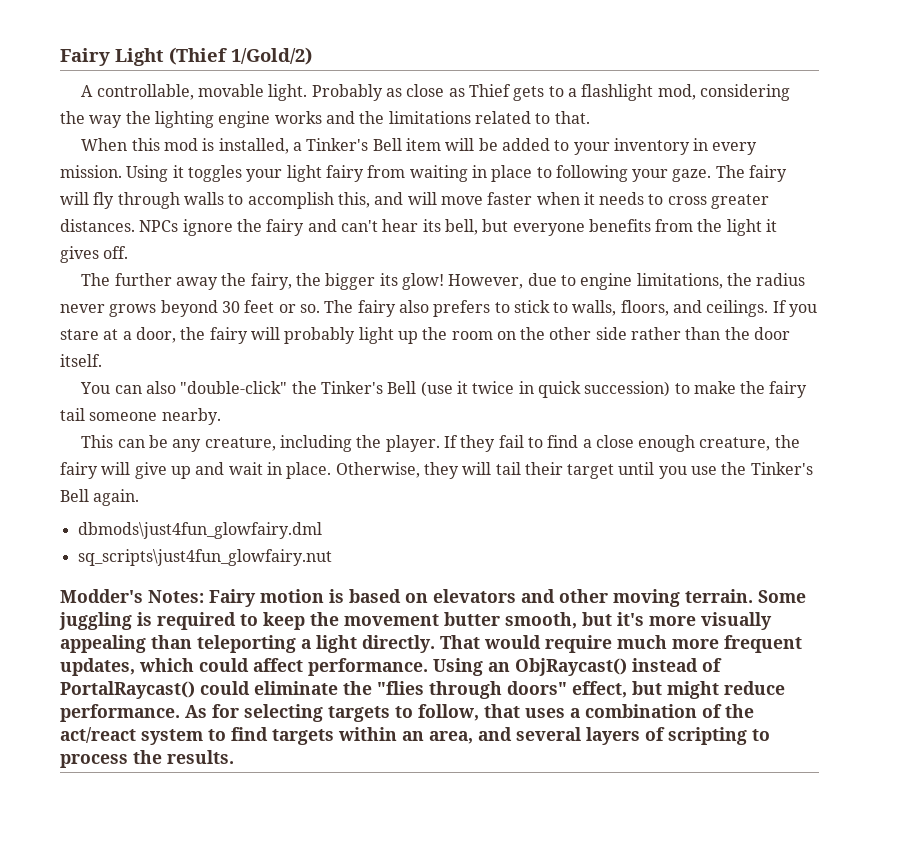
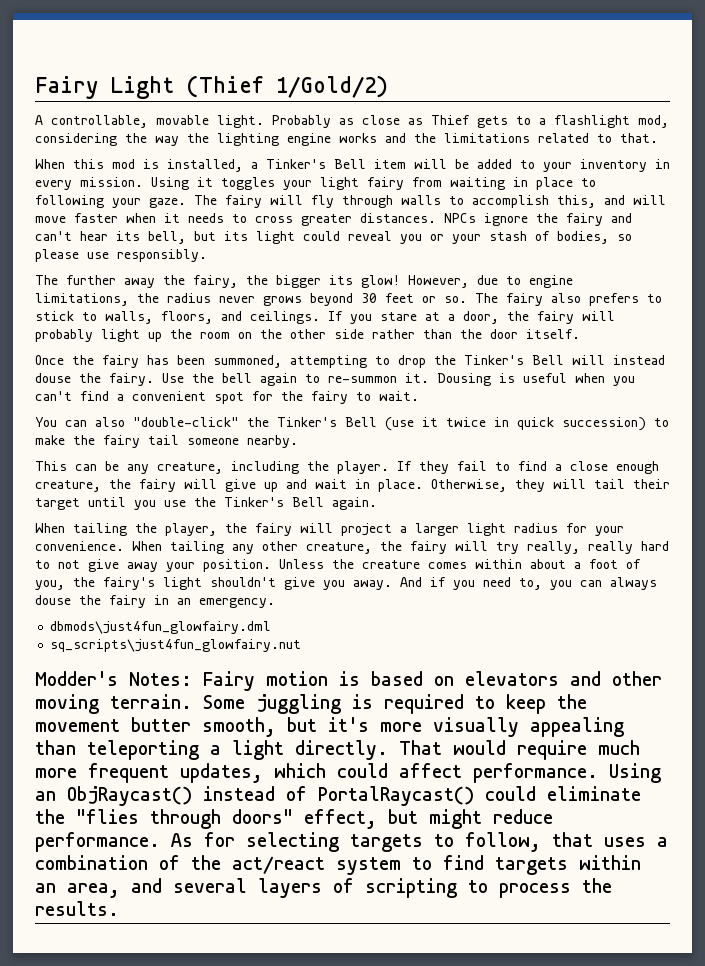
[512,219,778,236] [60,246,129,263] everyone benefits from the light it gives off. -> [224,231,632,244] [35,249,207,262] its light could reveal you or your stash of bodies, so please use responsibly.
(102, 360) none -> [35,355,665,368] [35,373,635,386] [35,391,419,404] // Once the fairy has been summoned, attempting to drop the Tinker's Bell will instead douse the fairy. Use the bell again to re-summon it. Dousing is useful when you can't find a convenient spot for the fairy to wait.
(140, 497) none -> [35,523,624,536] [35,541,669,554] [35,559,641,572] [35,577,657,590] [35,595,275,608] // When tailing the player, the fairy will project a larger light radius for your convenience. When tailing any other creature, the fairy will try really, really hard to not give away your position. Unless the creature comes within about a foot of you, the fairy's light shouldn't give you away. And if you need to, you can always douse the fairy in an emergency.

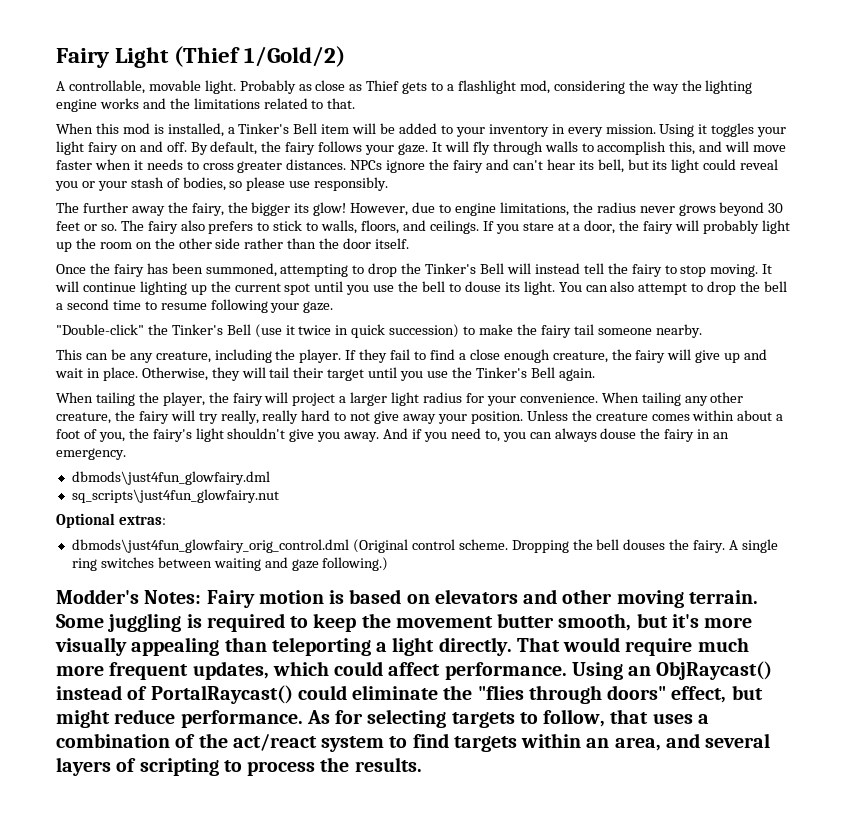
[412,177,596,190] [35,195,262,208] from waiting in place to following your gaze. The fairy -> [120,141,442,155] on and off. By default, the fairy follows your gaze. It
[35,373,635,386] [35,391,419,404] [35,417,239,427] douse the fairy. Use the bell again to re-summon it. Dousing is useful when you can't find a convenient spot for the fairy to wait. // You can also "double-click" -> [583,263,773,277] [55,281,788,295] [56,299,334,313] [56,324,144,335] tell the fairy to stop moving. It will continue lighting up the current spot until you use the bell to douse its light. You can also attempt to drop the bell a second time to resume following your gaze. // "Double-click"
(302, 645) none -> [56,513,166,528] [71,539,779,553] [71,557,389,571] // Optional extras: // dbmods\just4fun_glowfairy_orig_control.dml (Original control scheme. Dropping the bell douses the fairy. A single ring switches between waiting and gaze following.)

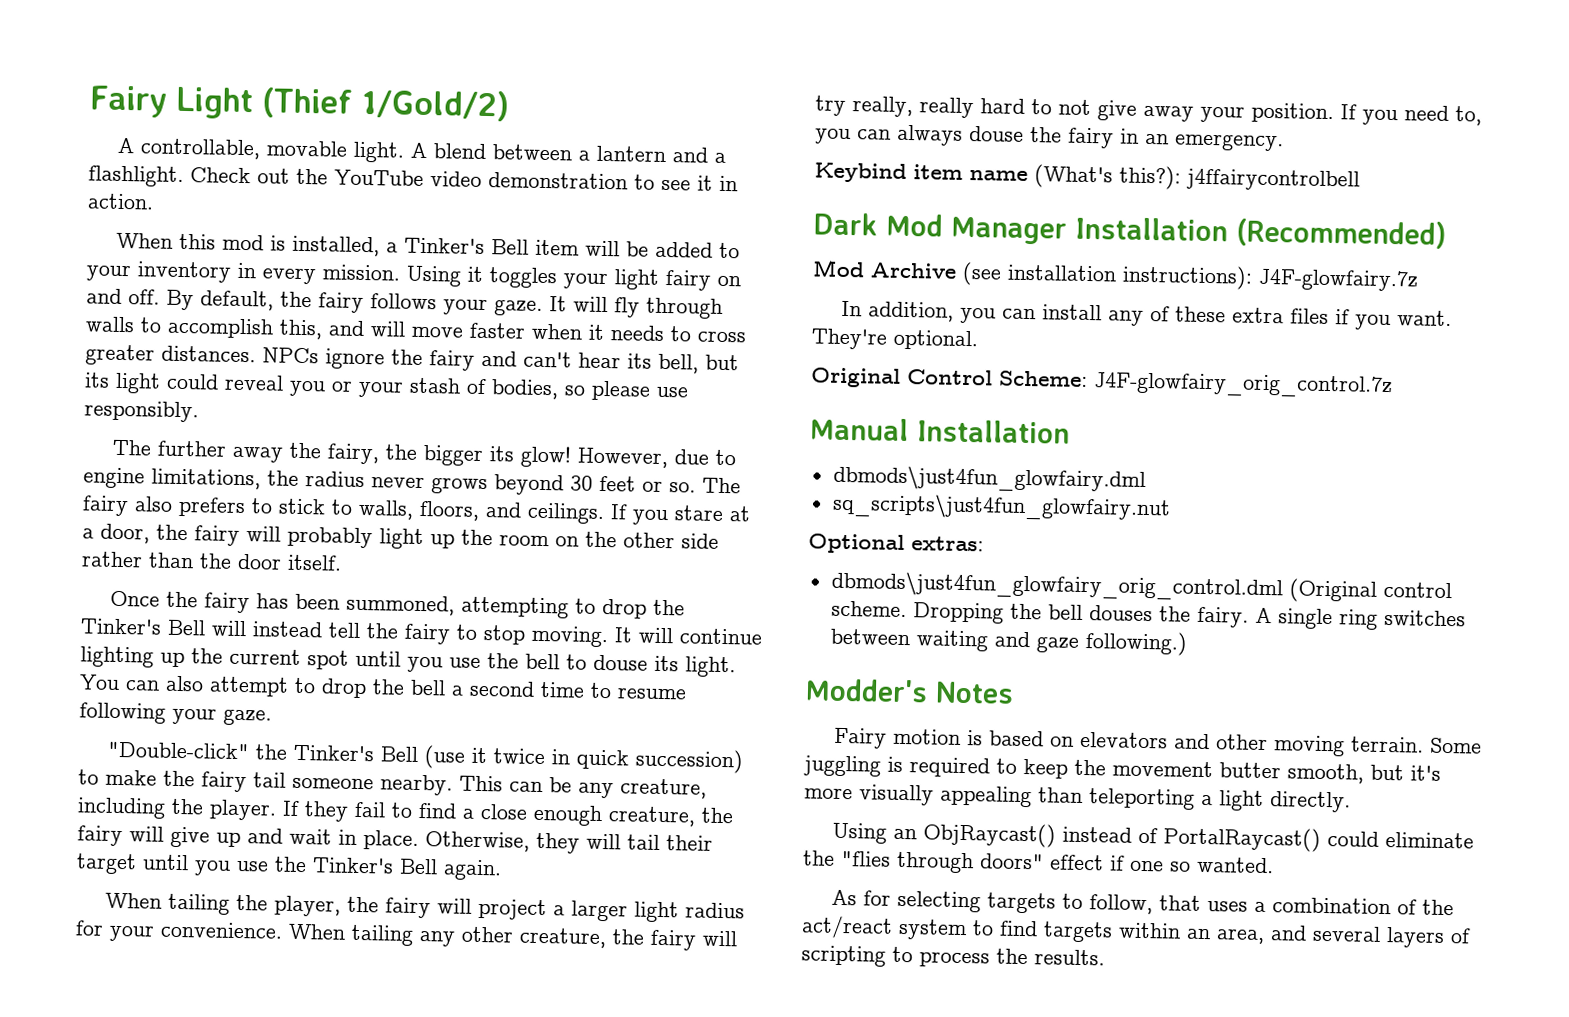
[239,80,753,94] [56,98,356,112] Probably as close as Thief gets to a flashlight mod, considering the way the lighting engine works and the limitations related to that. -> [409,142,726,163] [88,165,738,192] [87,193,154,210] A blend between a lantern and a flashlight. Check out the YouTube video demonstration to see it in action.
(702, 331) // -> (453, 785) none
[526,410,784,421] [56,428,423,442] Unless the creature comes within about a foot of you, the fairy's light shouldn't give you away. And if -> [1340,104,1357,120] If
(126, 454) none -> [814,162,1360,192] [813,212,1447,249] [812,259,1419,292] [840,300,1452,331] [811,328,978,351] [811,367,1393,399] [810,417,1070,444] // Keybind item name (What's this?): j4ffairycontrolbell // Dark Mod Manager Installation (Recommended) // Mod Archive (see installation instructions): J4F-glowfairy.7z // In addition, you can install any of these extra files if you want. They're optional. // Original Control Scheme: J4F-glowfairy_orig_control.7z // Manual Installation
[144,590,202,604] Notes: -> [935,681,1014,704] Notes //
[516,637,749,656] [56,661,567,680] That would require much more frequent updates, which could affect performance. -> (1351, 802) //
[671,685,763,703] [56,709,303,728] effect, but might reduce performance. -> [1050,854,1274,874] effect if one so wanted. //

